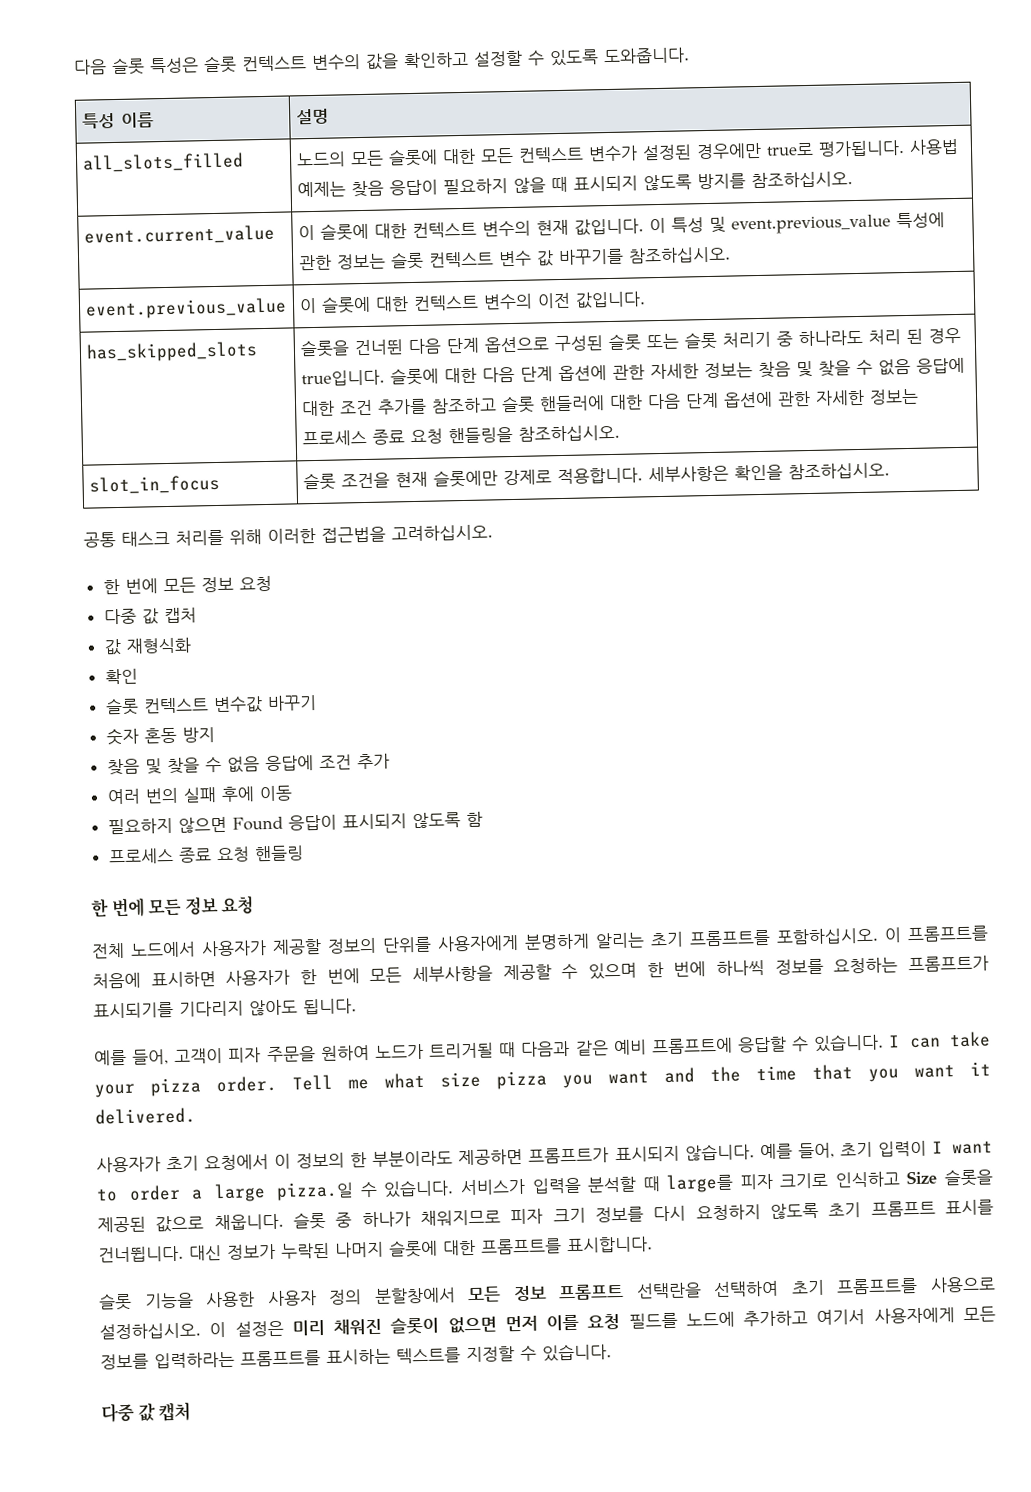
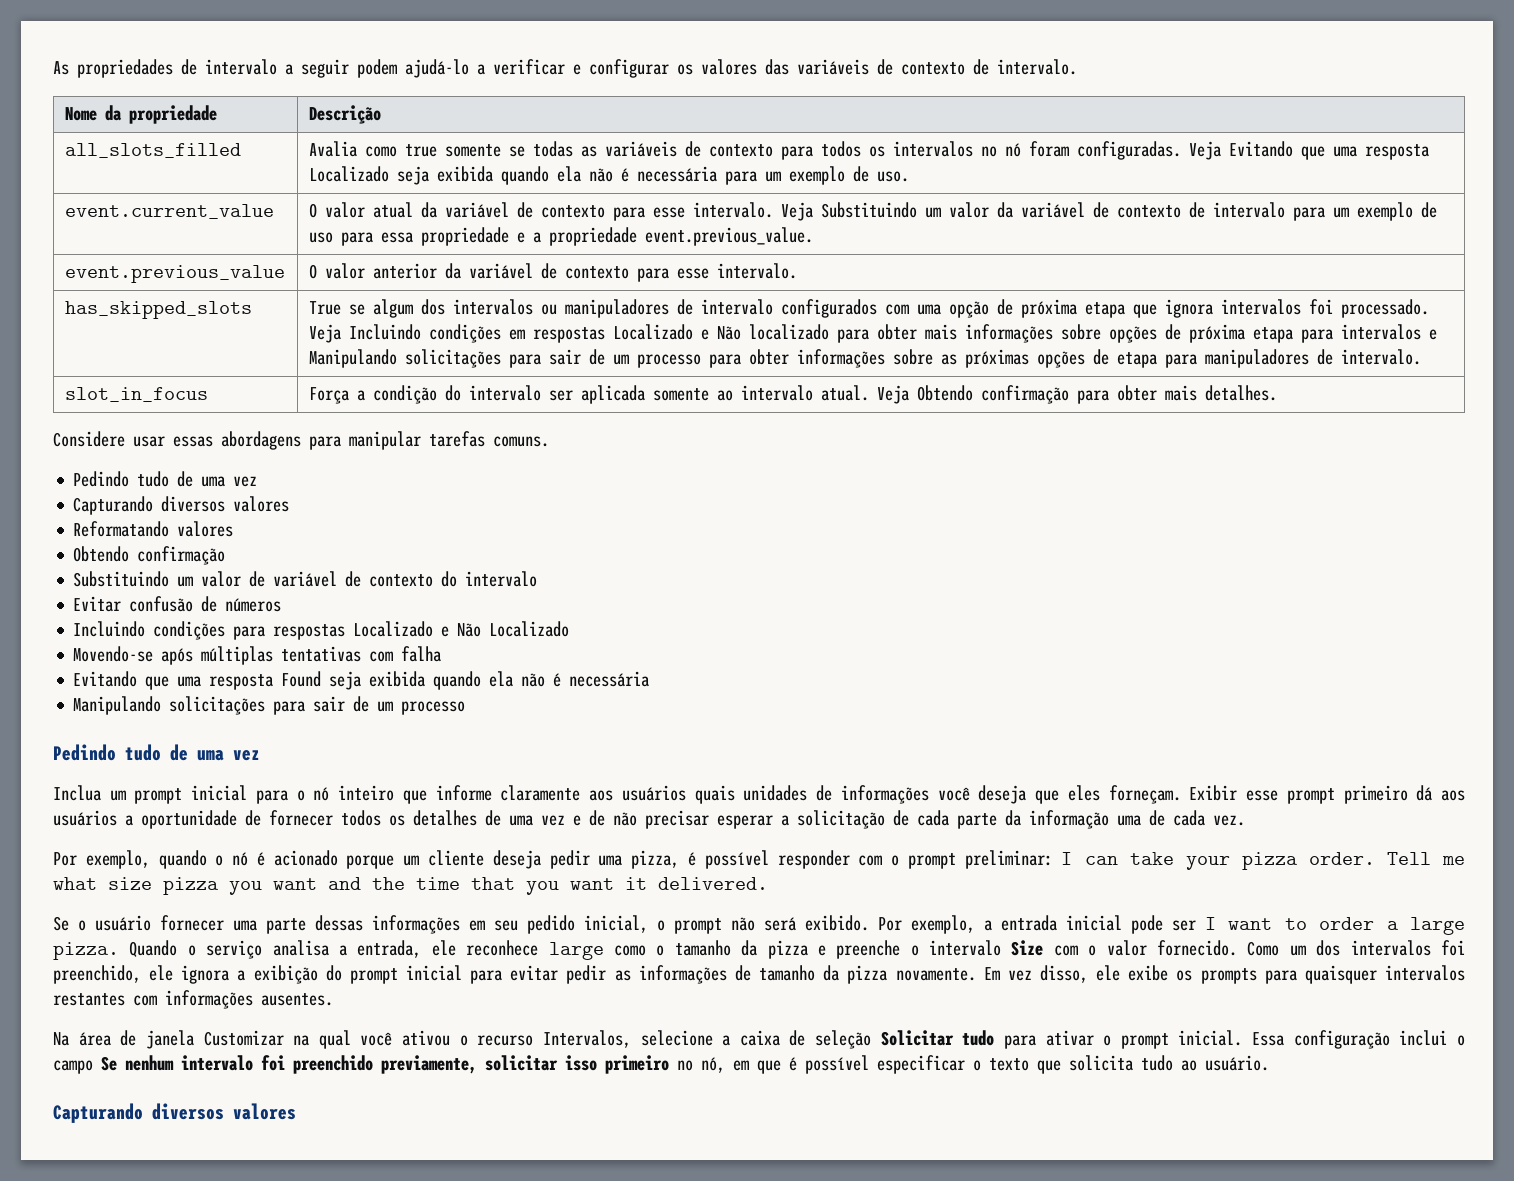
[74,47,690,76] [81,112,154,129] [295,108,329,125] [81,152,244,173] [295,138,959,168] [296,171,853,198] [83,224,275,246] [297,212,945,241] [298,246,731,271] [84,297,287,320] [298,291,646,314] [85,341,258,363] [299,327,961,358] [300,357,965,387] [300,388,919,417] [301,424,620,447] [88,474,220,495] [302,462,890,491] [83,524,493,548] [102,575,272,595] [103,607,197,625] [103,637,192,656] [104,668,138,685] [104,695,317,716] [105,727,215,746] [106,753,390,776] [106,785,293,805] [107,811,483,835] [108,845,304,865] [91,895,255,918] [91,925,989,959] [92,955,989,989] [93,998,357,1019] [94,1033,885,1066] 다음 슬롯 특성은 슬롯 컨텍스트 변수의 값을 확인하고 설정할 수 있도록 도와줍니다. // 특성 이름 | 설명 // all_slots_filled | 노드의 모든 슬롯에 대한 모든 컨텍스트 변수가 설정된 경우에만 true로 평가됩니다. 사용법 예제는 찾음 응답이 필요하지 않을 때 표시되지 않도록 방지를 참조하십시오. // event.current_value | 이 슬롯에 대한 컨텍스트 변수의 현재 값입니다. 이 특성 및 event.previous_value 특성에 관한 정보는 슬롯 컨텍스트 변수 값 바꾸기를 참조하십시오. // event.previous_value | 이 슬롯에 대한 컨텍스트 변수의 이전 값입니다. // has_skipped_slots | 슬롯을 건너뛴 다음 단계 옵션으로 구성된 슬롯 또는 슬롯 처리기 중 하나라도 처리 된 경우 true입니다. 슬롯에 대한 다음 단계 옵션에 관한 자세한 정보는 찾음 및 찾을 수 없음 응답에 대한 조건 추가를 참조하고 슬롯 핸들러에 대한 다음 단계 옵션에 관한 자세한 정보는 프로세스 종료 요청 핸들링을 참조하십시오. // slot_in_focus | 슬롯 조건을 현재 슬롯에만 강제로 적용합니다. 세부사항은 확인을 참조하십시오. // 공통 태스크 처리를 위해 이러한 접근법을 고려하십시오. // 한 번에 모든 정보 요청 // 다중 값 캡처 // 값 재형식화 // 확인 // 슬롯 컨텍스트 변수값 바꾸기 // 숫자 혼동 방지 // 찾음 및 찾을 수 없음 응답에 조건 추가 // 여러 번의 실패 후에 이동 // 필요하지 않으면 Found 응답이 표시되지 않도록 함 // 프로세스 종료 요청 핸들링 // 한 번에 모든 정보 요청 // 전체 노드에서 사용자가 제공할 정보의 단위를 사용자에게 분명하게 알리는 초기 프롬프트를 포함하십시오. 이 프롬프트를 처음에 표시하면 사용자가 한 번에 모든 세부사항을 제공할 수 있으며 한 번에 하나씩 정보를 요청하는 프롬프트가 표시되기를 기다리지 않아도 됩니다. // 예를 들어, 고객이 피자 주문을 원하여 노드가 트리거될 때 다음과 같은 예비 프롬프트에 응답할 수 있습니다. -> [53,59,1077,78] [64,105,217,124] [308,105,381,124] [64,143,241,158] [308,141,1429,160] [308,166,909,185] [64,204,274,219] [308,202,1437,221] [308,227,813,246] [64,265,285,283] [308,263,797,282] [64,301,252,319] [308,299,1429,318] [308,324,1437,343] [308,349,1421,368] [64,387,208,402] [308,385,1277,404] [53,431,549,450] [73,471,258,487] [73,496,290,515] [73,521,234,537] [73,546,226,565] [73,571,538,587] [73,596,282,612] [73,621,570,640] [73,646,442,665] [73,671,650,690] [73,696,466,715] [53,744,260,761] [53,785,1465,804] [53,810,1245,829] [53,850,1053,869] As propriedades de intervalo a seguir podem ajudá-lo a verificar e configurar os valores das variáveis de contexto de intervalo. // Nome da propriedade | Descrição // all_slots_filled | Avalia como true somente se todas as variáveis de contexto para todos os intervalos no nó foram configuradas. Veja Evitando que uma resposta Localizado seja exibida quando ela não é necessária para um exemplo de uso. // event.current_value | O valor atual da variável de contexto para esse intervalo. Veja Substituindo um valor da variável de contexto de intervalo para um exemplo de uso para essa propriedade e a propriedade event.previous_value. // event.previous_value | O valor anterior da variável de contexto para esse intervalo. // has_skipped_slots | True se algum dos intervalos ou manipuladores de intervalo configurados com uma opção de próxima etapa que ignora intervalos foi processado. Veja Incluindo condições em respostas Localizado e Não localizado para obter mais informações sobre opções de próxima etapa para intervalos e Manipulando solicitações para sair de um processo para obter informações sobre as próximas opções de etapa para manipuladores de intervalo. // slot_in_focus | Força a condição do intervalo ser aplicada somente ao intervalo atual. Veja Obtendo confirmação para obter mais detalhes. // Considere usar essas abordagens para manipular tarefas comuns. // Pedindo tudo de uma vez // Capturando diversos valores // Reformatando valores // Obtendo confirmação // Substituindo um valor de variável de contexto do intervalo // Evitar confusão de números // Incluindo condições para respostas Localizado e Não Localizado // Movendo-se após múltiplas tentativas com falha // Evitando que uma resposta Found seja exibida quando ela não é necessária // Manipulando solicitações para sair de um processo // Pedindo tudo de uma vez // Inclua um prompt inicial para o nó inteiro que informe claramente aos usuários quais unidades de informações você deseja que eles forneçam. Exibir esse prompt primeiro dá aos usuários a oportunidade de fornecer todos os detalhes de uma vez e de não precisar esperar a solicitação de cada parte da informação uma de cada vez. // Por exemplo, quando o nó é acionado porque um cliente deseja pedir uma pizza, é possível responder com o prompt preliminar:
[96,1140,927,1173] 사용자가 초기 요청에서 이 정보의 한 부분이라도 제공하면 프롬프트가 표시되지 않습니다. 예를 들어, 초기 입력이 -> [53,915,1197,934] Se o usuário fornecer uma parte dessas informações em seu pedido inicial, o prompt não será exibido. Por exemplo, a entrada inicial pode ser
[276,1168,994,1201] [97,1199,995,1233] [98,1236,653,1263] [98,1276,997,1311] [99,1306,996,1340] [100,1343,612,1370] [101,1401,192,1423] pizza.일 수 있습니다. 서비스가 입력을 분석할 때 large를 피자 크기로 인식하고 Size 슬롯을 제공된 값으로 채웁니다. 슬롯 중 하나가 채워지므로 피자 크기 정보를 다시 요청하지 않도록 초기 프롬프트 표시를 건너뜁니다. 대신 정보가 누락된 나머지 슬롯에 대한 프롬프트를 표시합니다. // 슬롯 기능을 사용한 사용자 정의 분할창에서 모든 정보 프롬프트 선택란을 선택하여 초기 프롬프트를 사용으로 설정하십시오. 이 설정은 미리 채워진 슬롯이 없으면 먼저 이를 요청 필드를 노드에 추가하고 여기서 사용자에게 모든 정보를 입력하라는 프롬프트를 표시하는 텍스트를 지정할 수 있습니다. // 다중 값 캡처 -> [53,940,1465,960] [53,965,1465,984] [53,990,333,1009] [53,1030,1465,1049] [53,1055,1269,1074] [53,1103,296,1123] pizza. Quando o serviço analisa a entrada, ele reconhece large como o tamanho da pizza e preenche o intervalo Size com o valor fornecido. Como um dos intervalos foi preenchido, ele ignora a exibição do prompt inicial para evitar pedir as informações de tamanho da pizza novamente. Em vez disso, ele exibe os prompts para quaisquer intervalos restantes com informações ausentes. // Na área de janela Customizar na qual você ativou o recurso Intervalos, selecione a caixa de seleção Solicitar tudo para ativar o prompt inicial. Essa configuração inclui o campo Se nenhum intervalo foi preenchido previamente, solicitar isso primeiro no nó, em que é possível especificar o texto que solicita tudo ao usuário. // Capturando diversos valores

